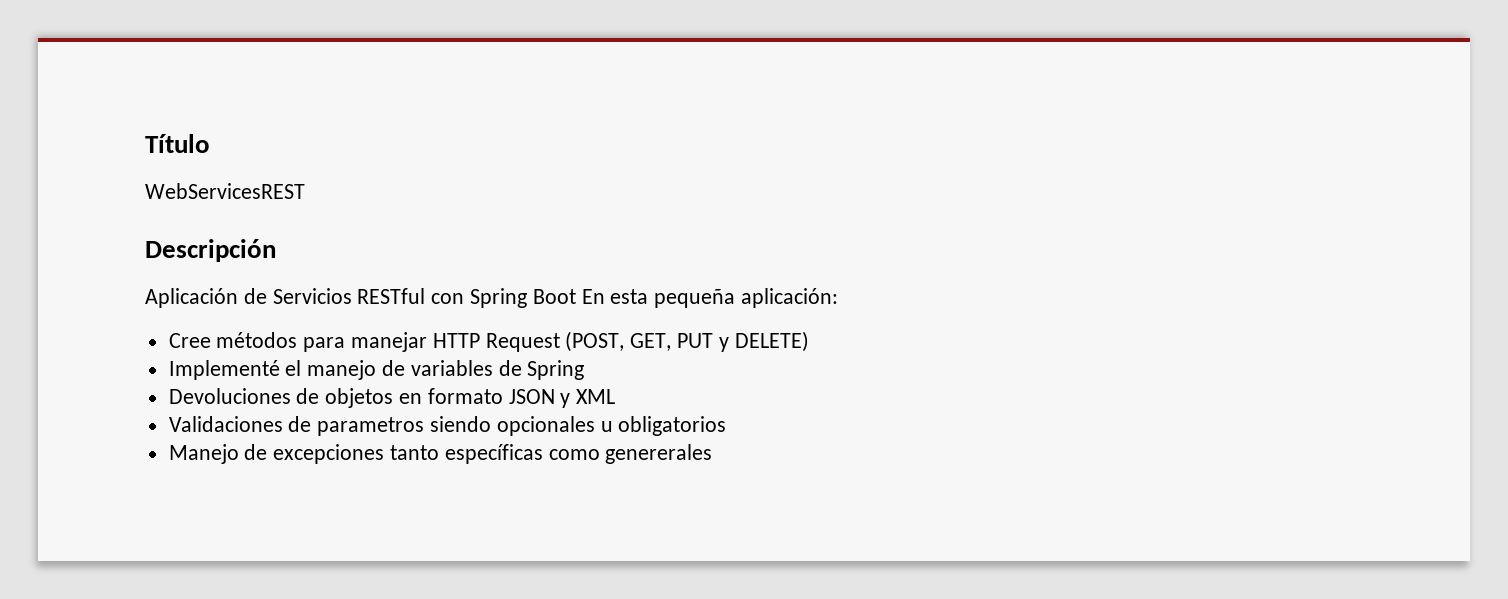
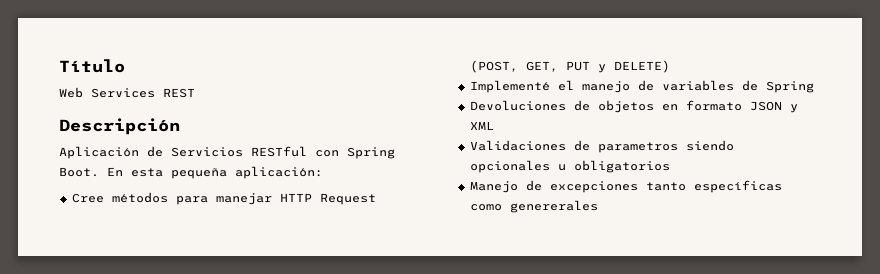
[145,183,305,199] WebServicesREST -> [59,87,195,98] Web Services REST
[532,289,576,304] Boot -> [59,167,99,177] Boot.

